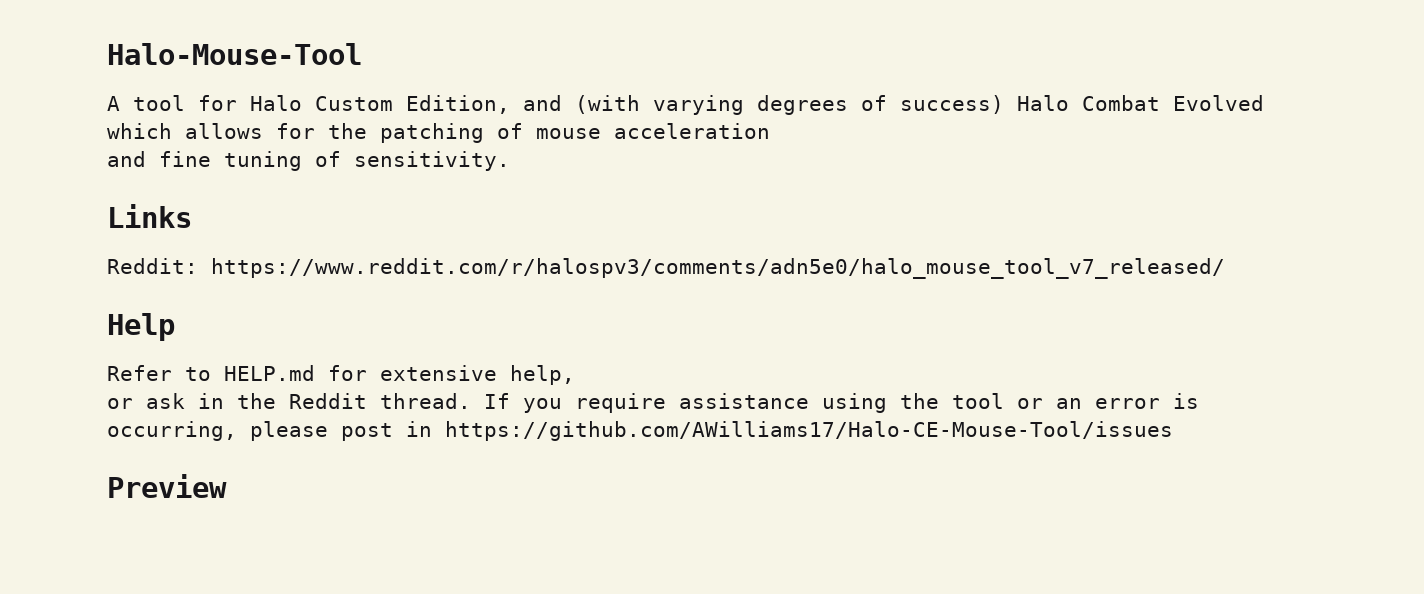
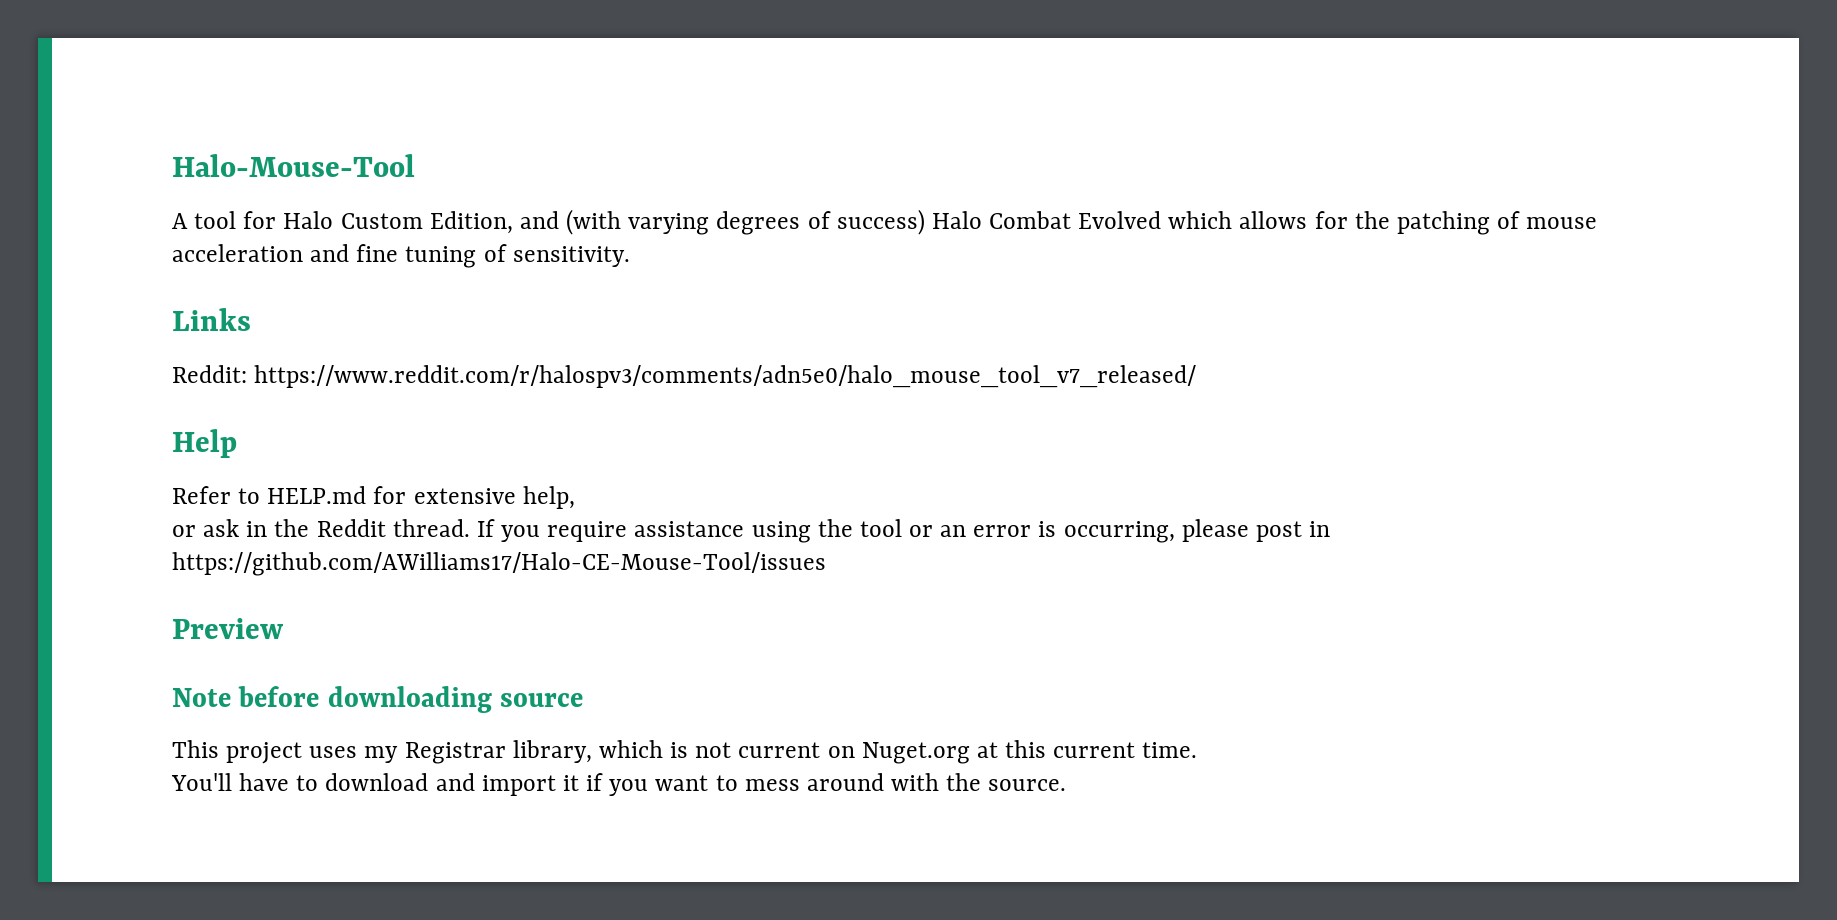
(770, 131) // -> (303, 253) none
(227, 486) none -> [172,686,584,713] [172,740,1198,764] [171,773,1067,796] // Note before downloading source // This project uses my Registrar library, which is not current on Nuget.org at this current time. // You'll have to download and import it if you want to mess around with the source.

